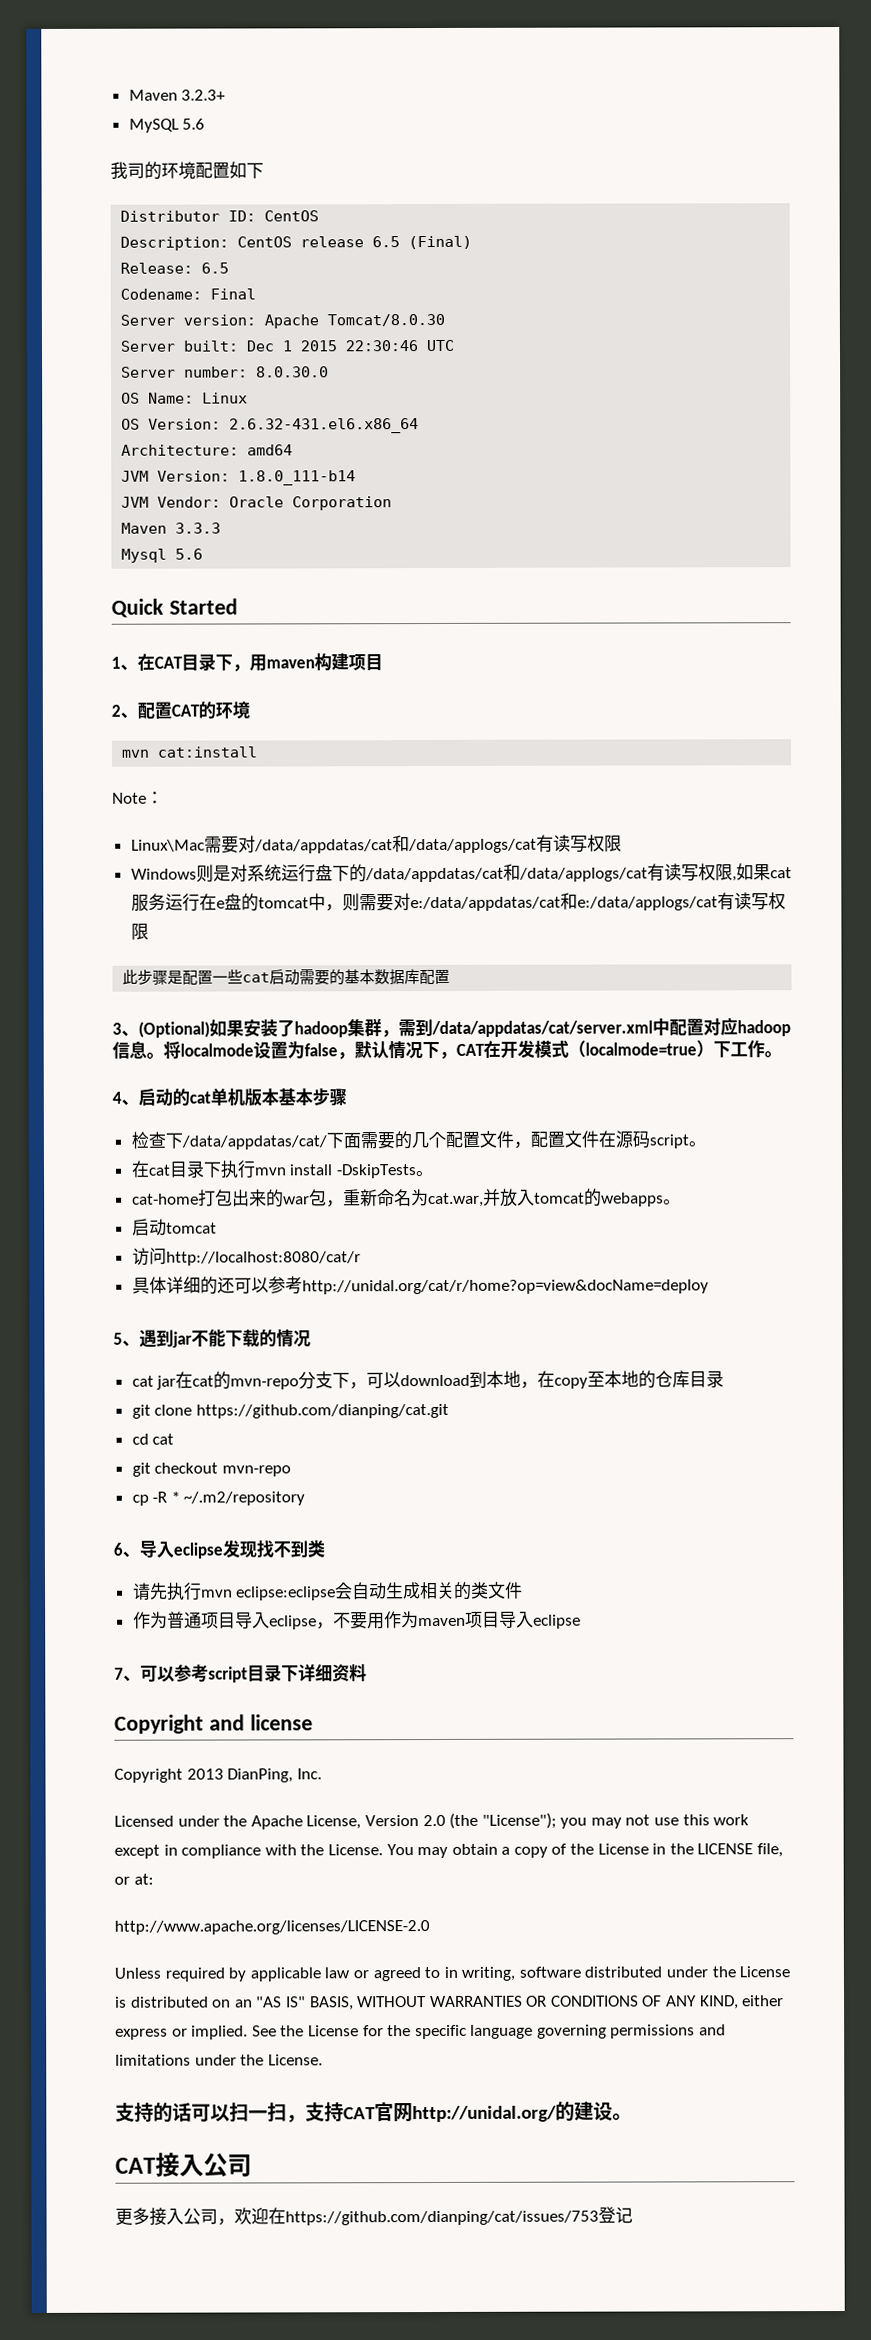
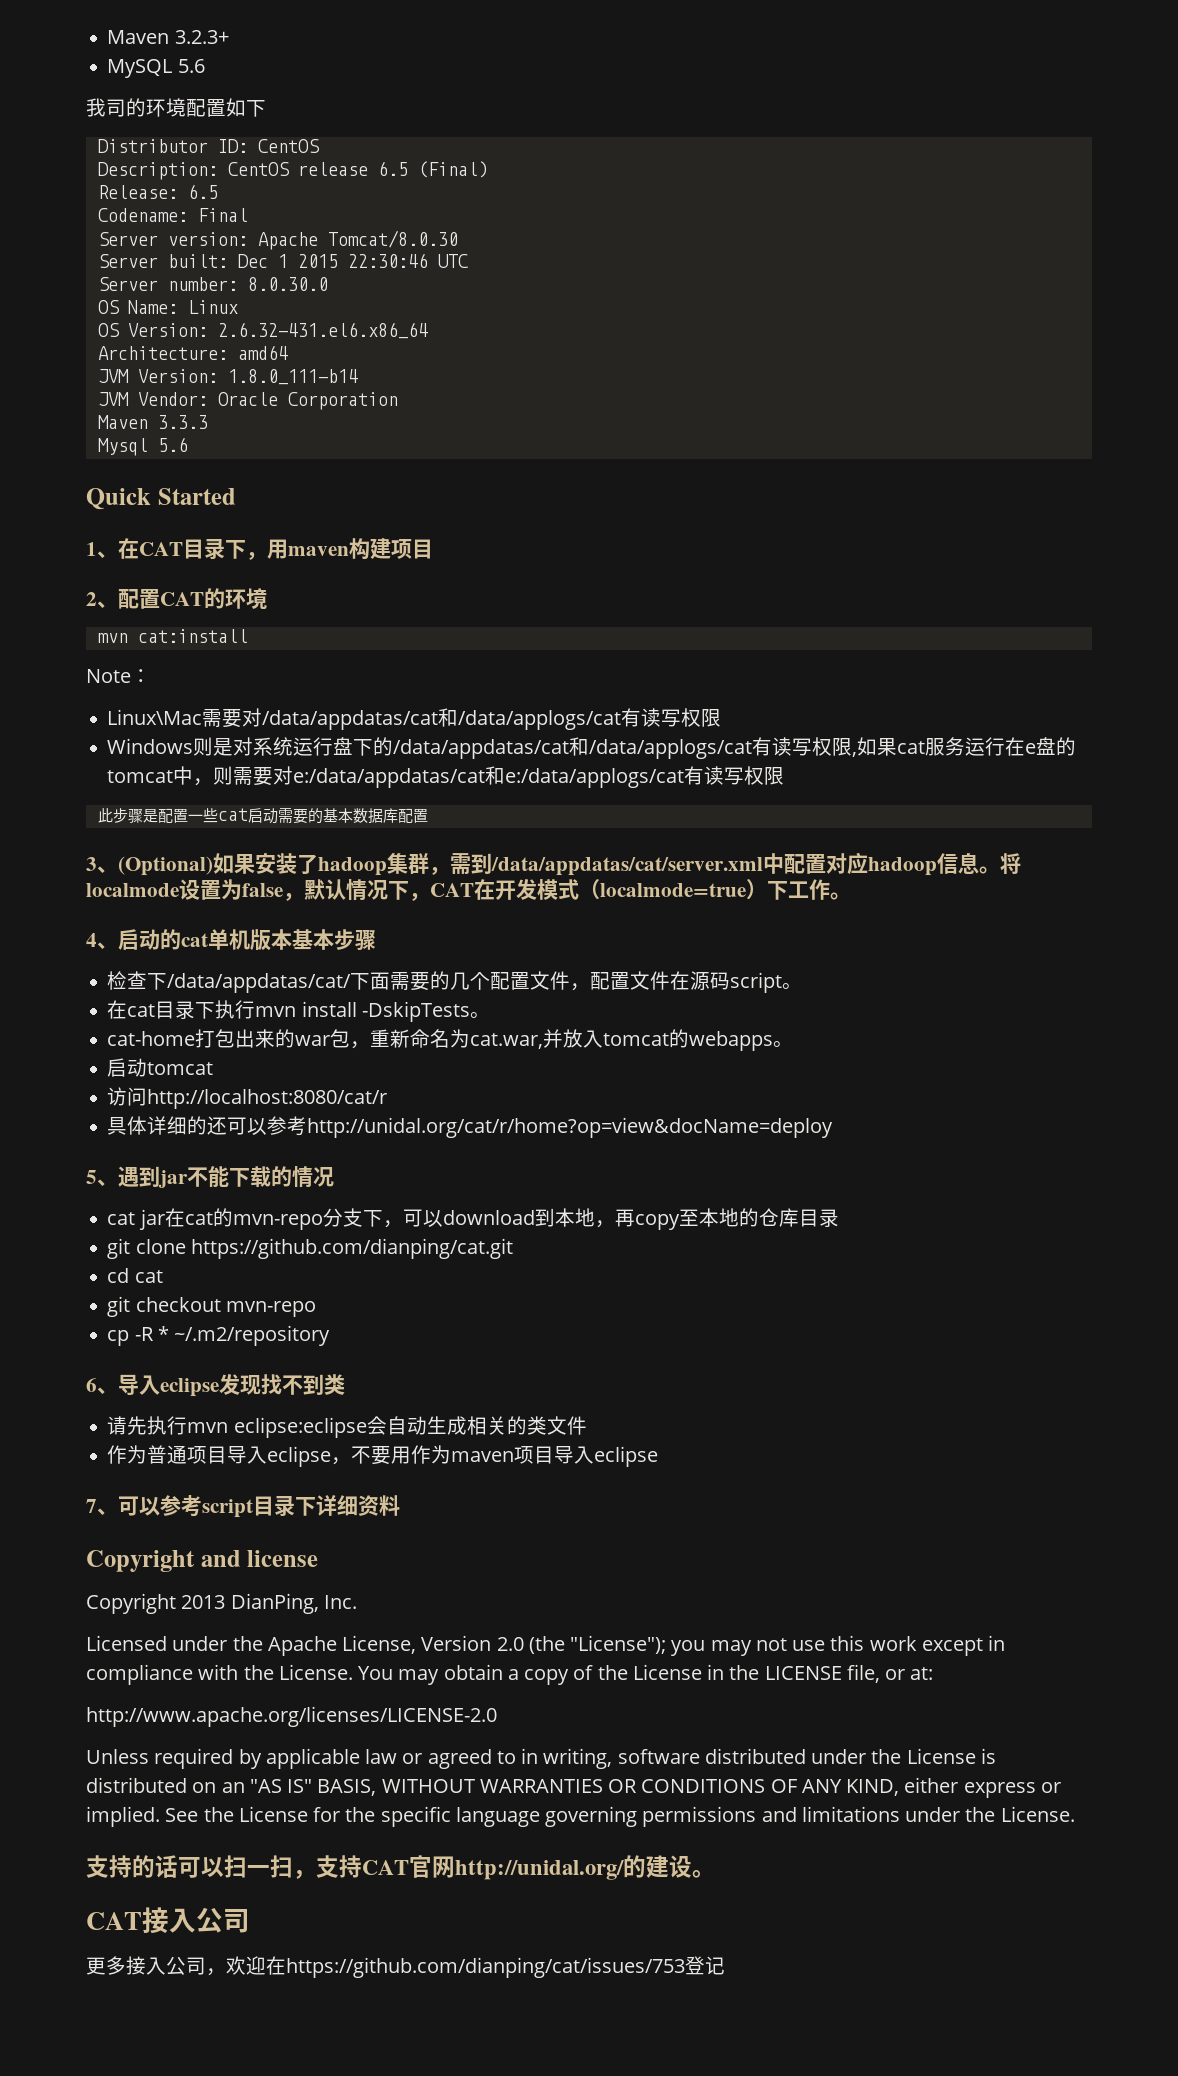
[537,1370,556,1388] 在 -> [614,1209,635,1227] 再

